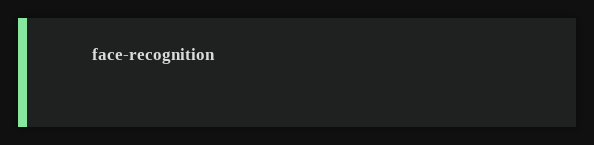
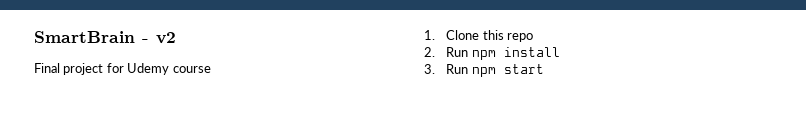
[92,48,215,64] face-recognition -> [34,31,176,44] [34,63,211,75] [424,30,534,42] [424,47,560,60] [424,64,544,77] SmartBrain - v2 // Final project for Udemy course // 1. Clone this repo // 2. Run npm install // 3. Run npm start

